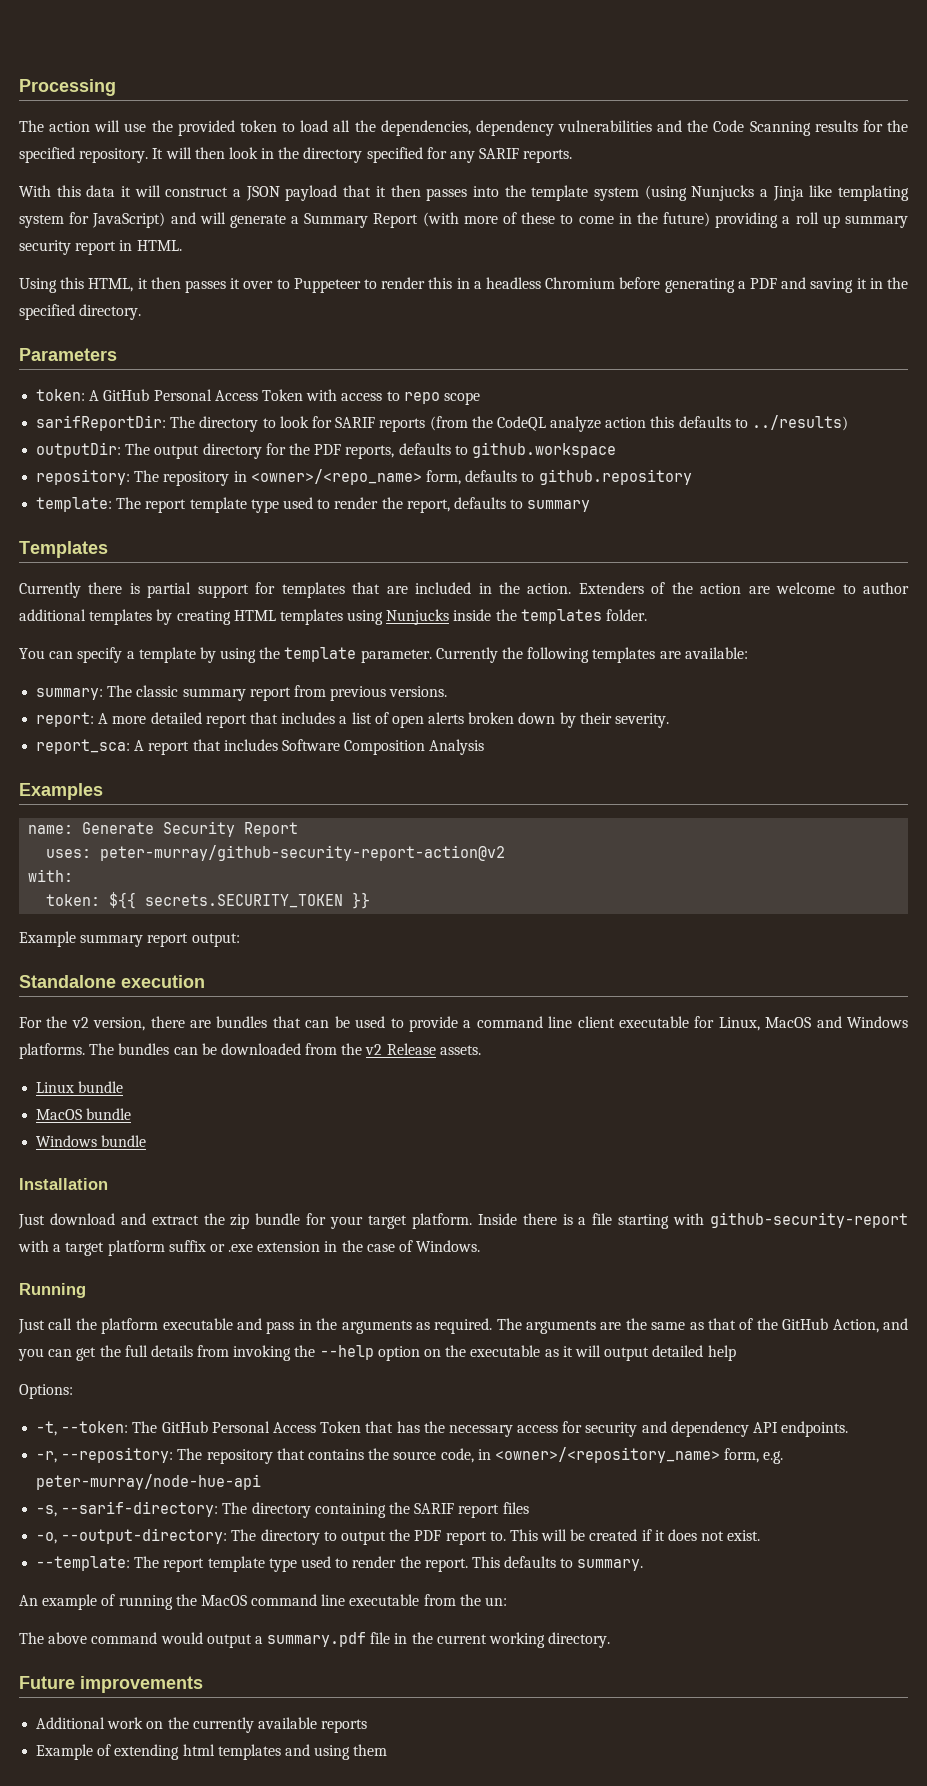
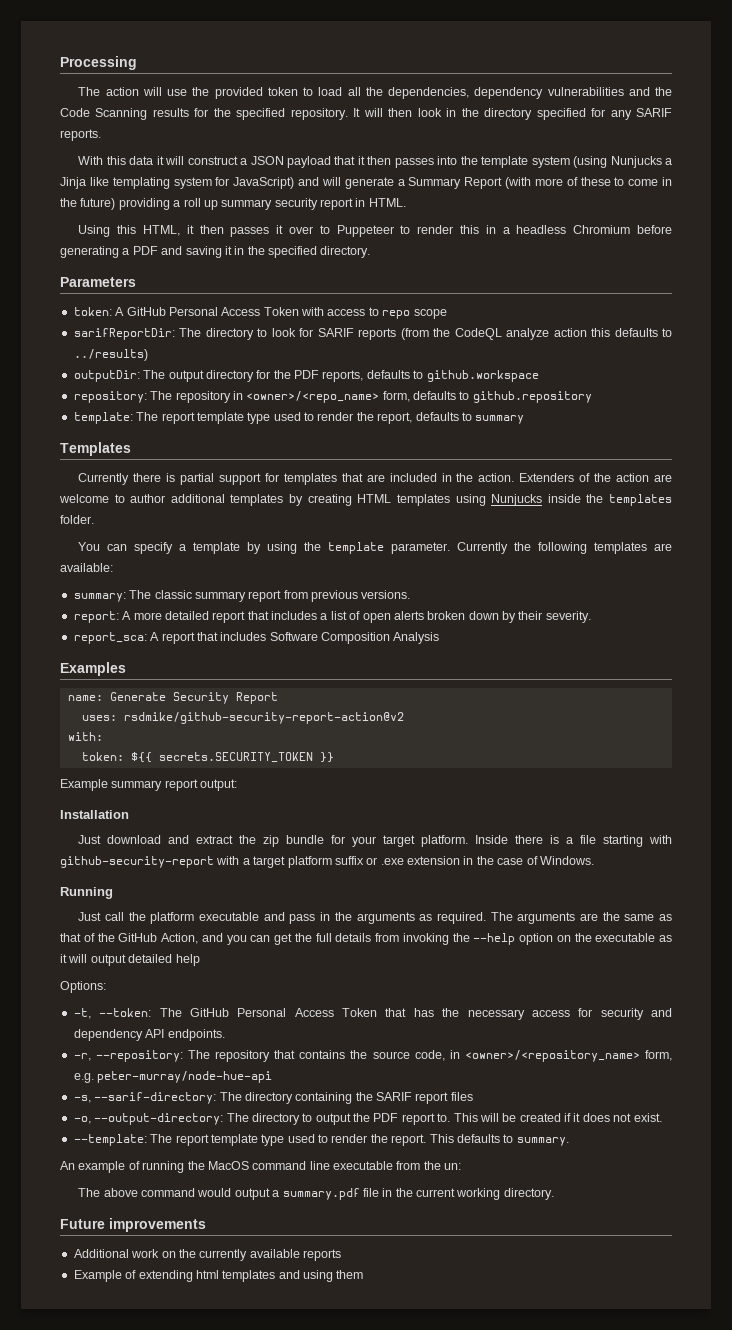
[100,845,506,861] peter-murray/github-security-report-action@v2 -> [123,712,404,724] rsdmike/github-security-report-action@v2
[19,975,205,988] [19,1016,908,1032] [19,1043,481,1059] [36,1081,124,1093] [36,1108,132,1120] [36,1135,147,1147] // Standalone execution // For the v2 version, there are bundles that can be used to provide a command line client executable for Linux, MacOS and Windows platforms. The bundles can be downloaded from the v2 Release assets. // Linux bundle // MacOS bundle // Windows bundle -> (238, 785) none

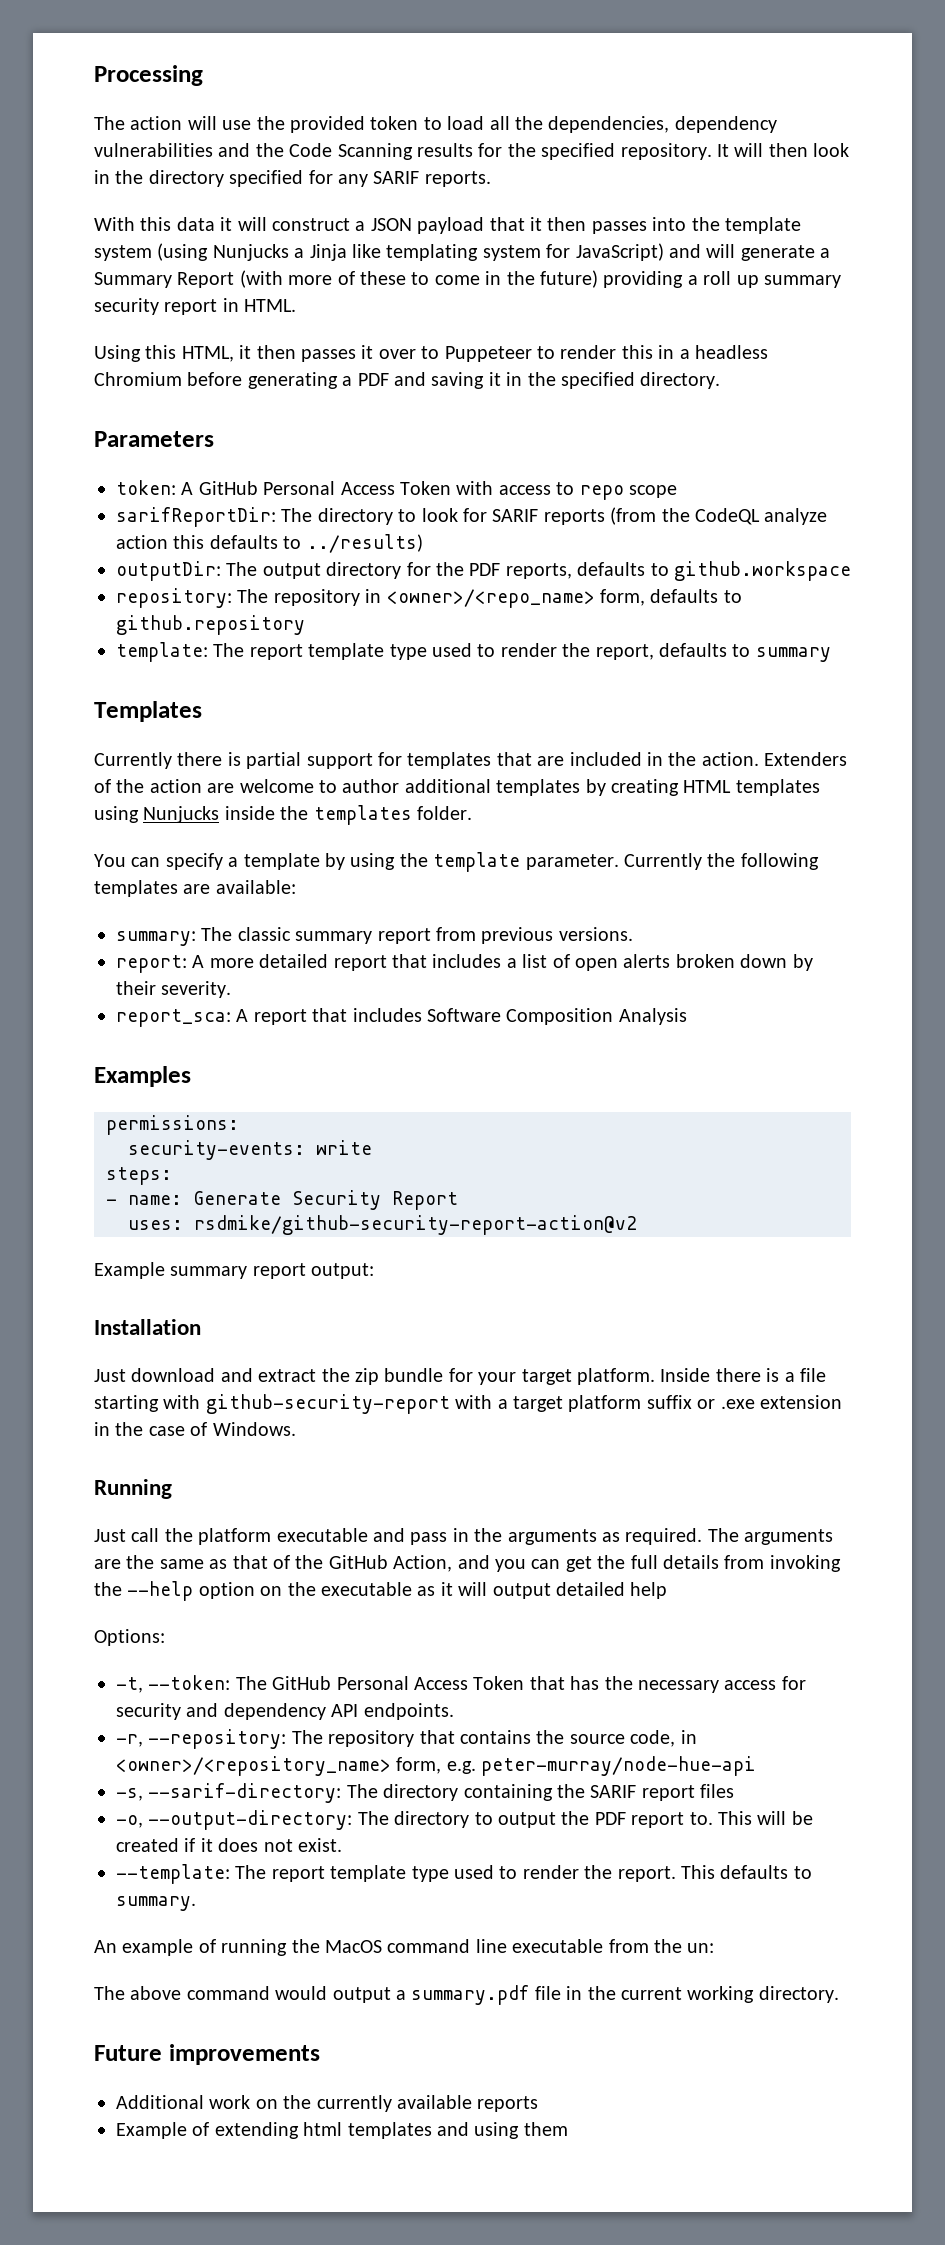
(126, 669) none -> [106,1115,239,1135] [128,1140,372,1160] [106,1167,172,1185] [106,1199,117,1205] permissions: // security-events: write // steps: // -
[67,732,103,741] [81,752,334,763] // with: // token: ${{ secrets.SECURITY_TOKEN }} -> (637, 1225) none

